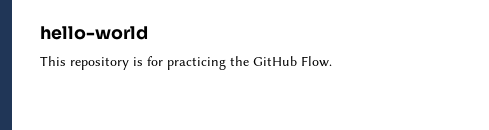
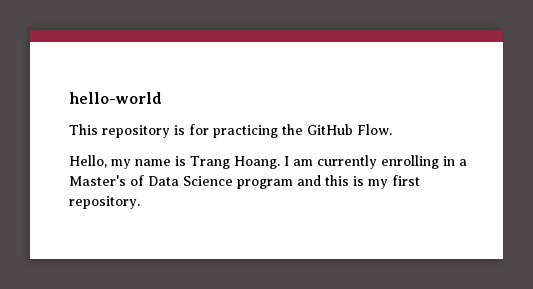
(332, 61) none -> [69,155,467,169] [69,175,420,189] [69,196,140,209] // Hello, my name is Trang Hoang. I am currently enrolling in a Master's of Data Science program and this is my first repository.

